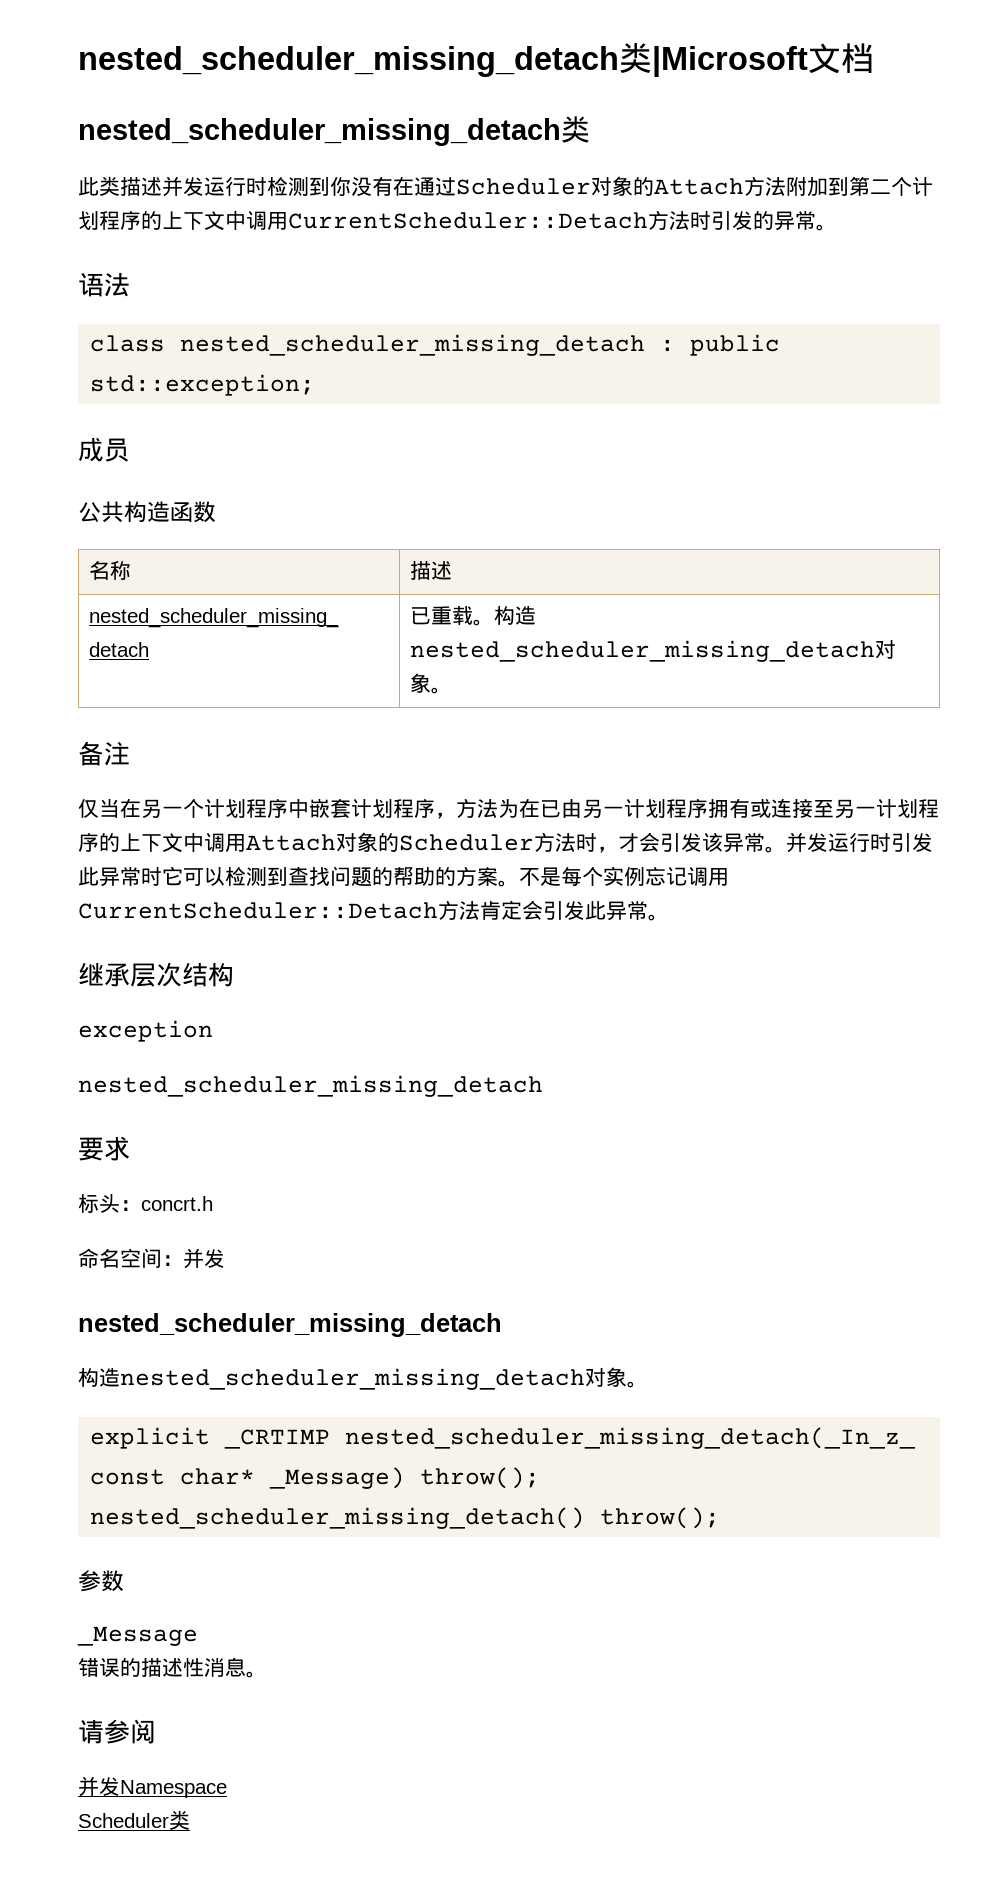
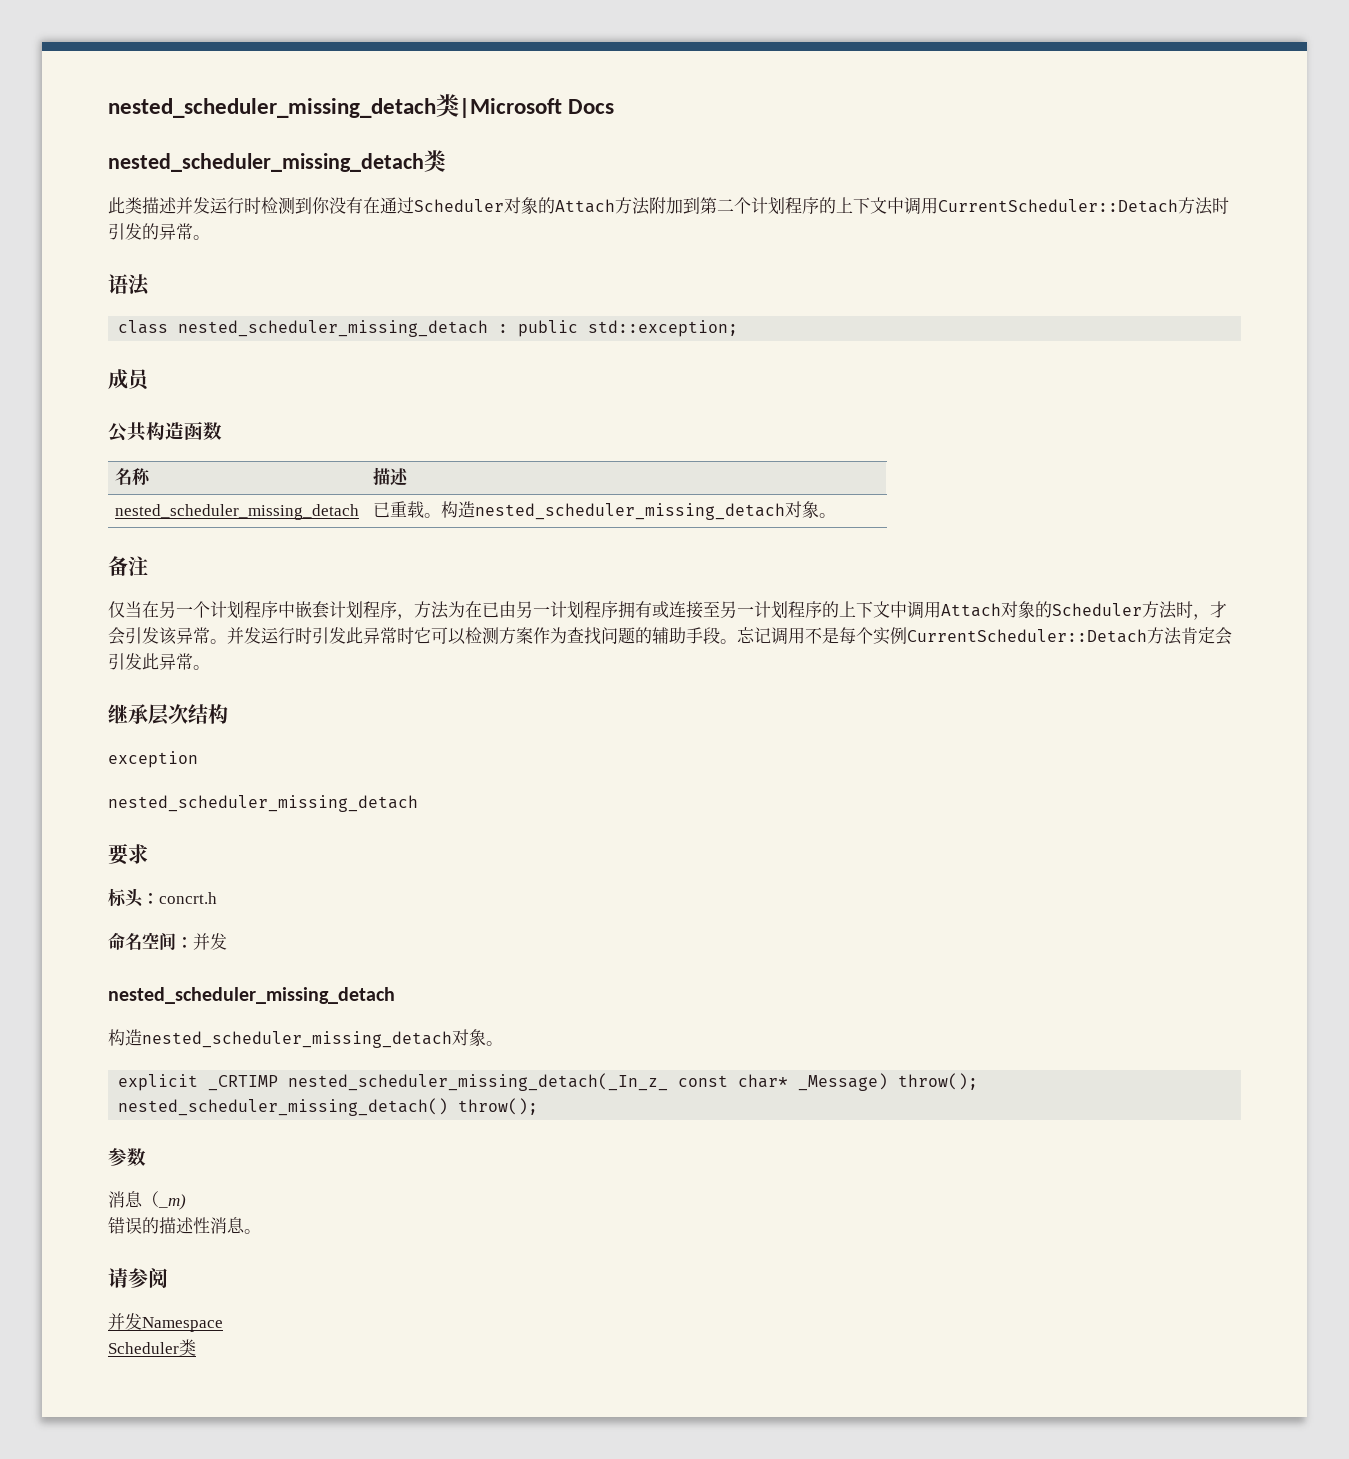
[808,43,874,74] 文档 -> [568,99,615,114] Docs
[267,867,288,886] 到 -> [499,627,567,644] 方案作为
[393,866,519,887] 帮助的方案。 -> [652,627,805,645] 辅助手段。忘记调用
[645,867,729,886] 忘记调用 -> (907, 635) none
[77,1626,198,1646] _Message -> [108,1191,186,1210] 消息（_m)

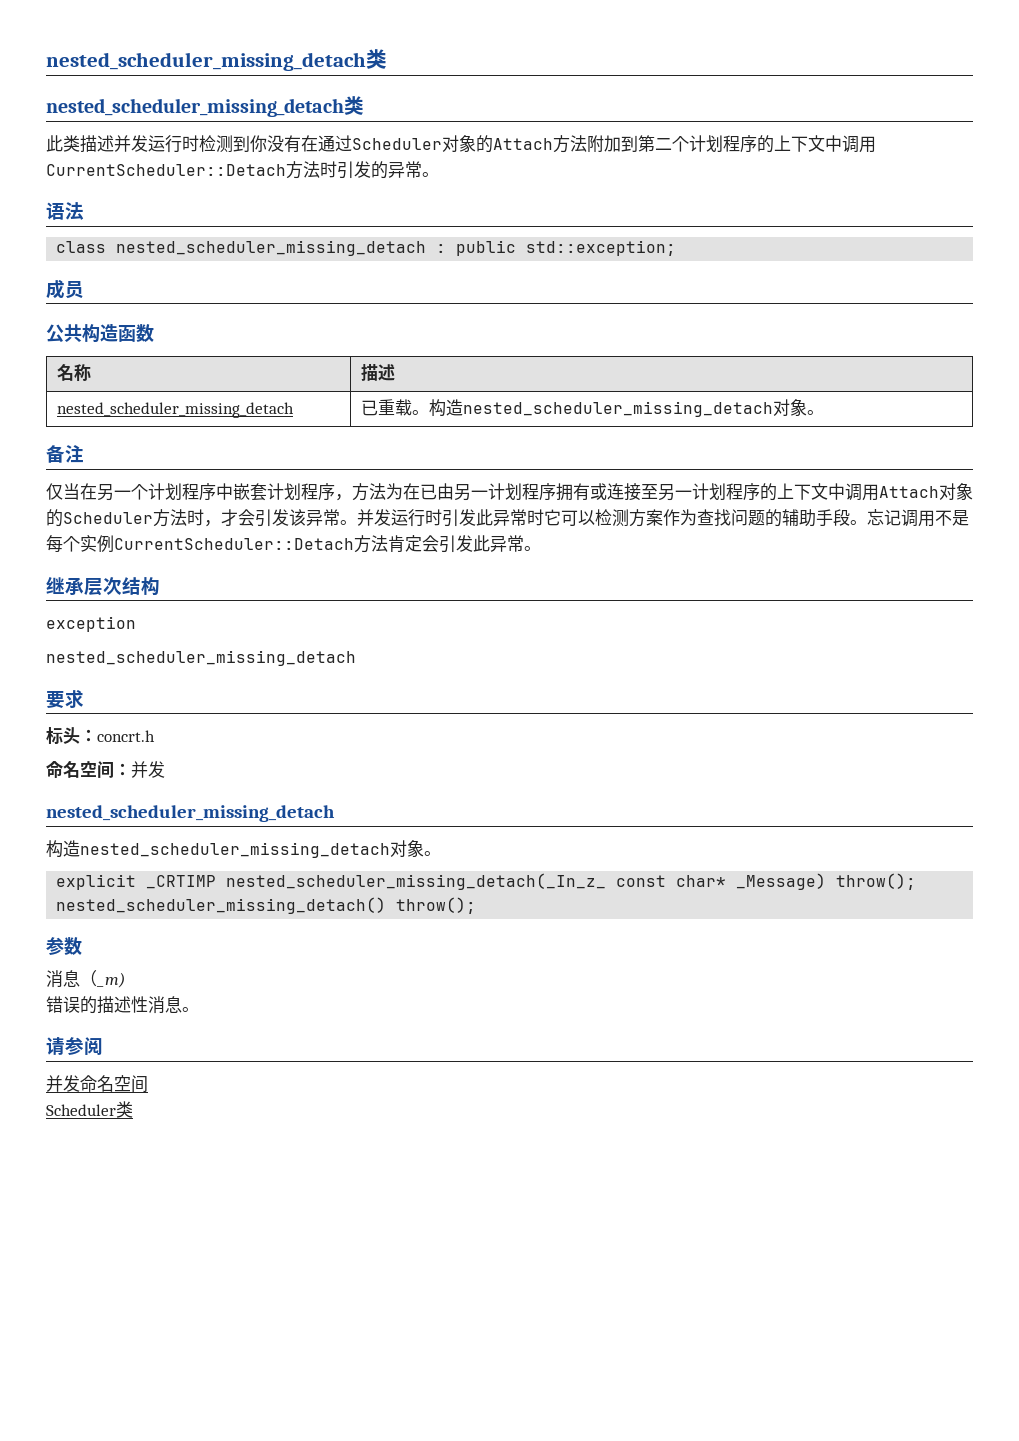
[108,94,615,118] nested_scheduler_missing_detach类|Microsoft Docs -> [46,49,387,71] nested_scheduler_missing_detach类
[142,1317,223,1332] Namespace -> [80,1075,148,1093] 命名空间

